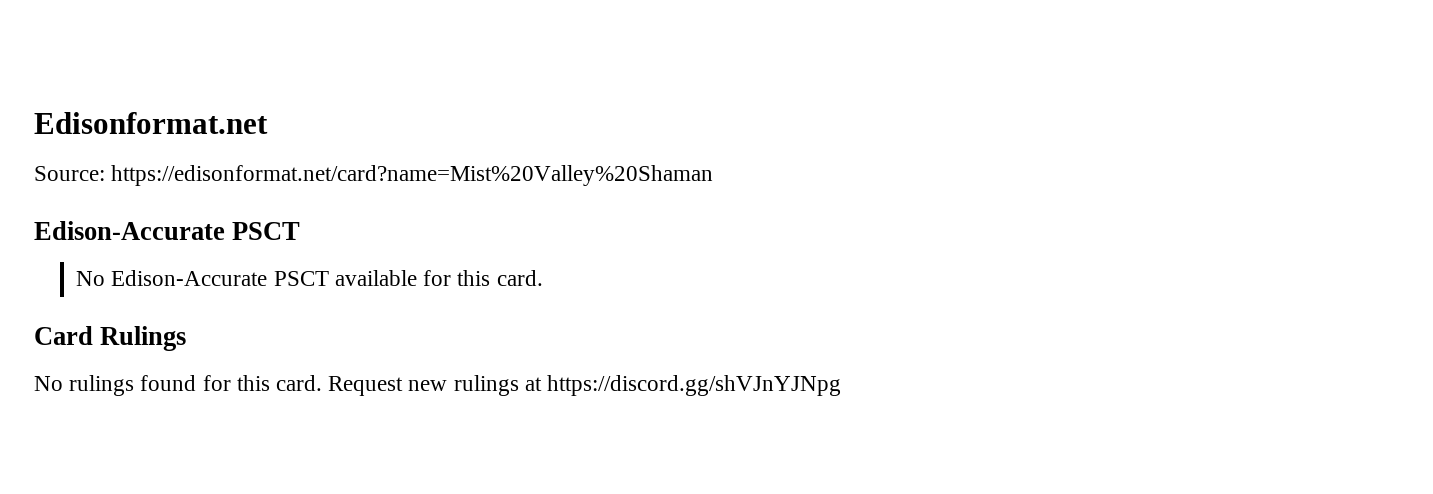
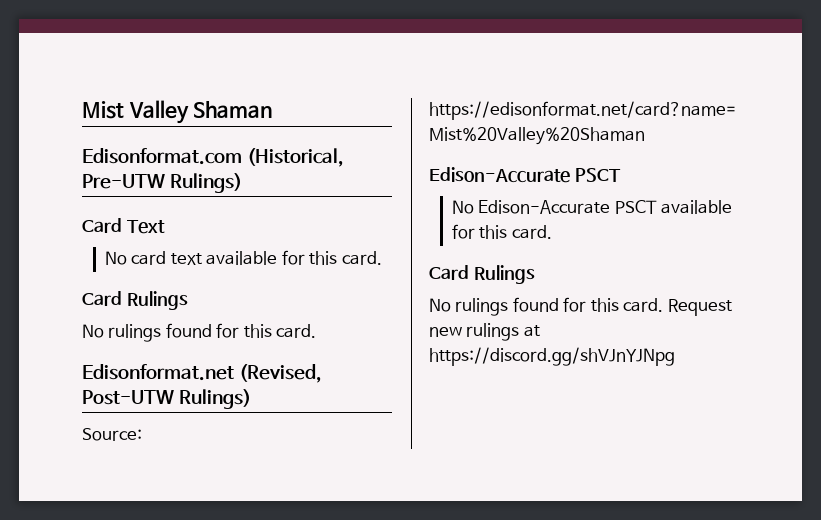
[34,112,268,134] Edisonformat.net -> [82,100,273,124] [82,148,345,167] [82,173,243,193] [82,218,165,234] [104,250,382,265] [82,291,188,310] [82,323,317,342] [82,364,323,383] [82,389,252,409] Mist Valley Shaman // Edisonformat.com (Historical, Pre-UTW Rulings) // Card Text // No card text available for this card. // Card Rulings // No rulings found for this card. // Edisonformat.net (Revised, Post-UTW Rulings)

